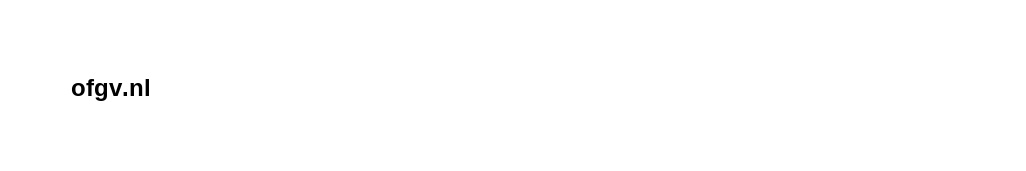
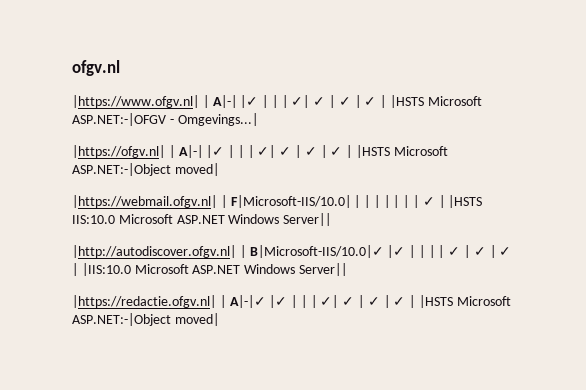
(151, 90) none -> [72,95,482,108] [72,113,258,126] [72,145,448,158] [72,163,219,176] [72,195,483,208] [72,213,332,226] [72,245,512,258] [72,263,347,276] [72,295,511,308] [72,313,219,326] // |https://www.ofgv.nl| | A|-| |✓ | | | ✓| ✓ | ✓ | ✓ | |HSTS Microsoft ASP.NET:-|OFGV - Omgevings...| // |https://ofgv.nl| | A|-| |✓ | | | ✓| ✓ | ✓ | ✓ | |HSTS Microsoft ASP.NET:-|Object moved| // |https://webmail.ofgv.nl| | F|Microsoft-IIS/10.0| | | | | | | | ✓ | |HSTS IIS:10.0 Microsoft ASP.NET Windows Server|| // |http://autodiscover.ofgv.nl| | B|Microsoft-IIS/10.0|✓ |✓ | | | | ✓ | ✓ | ✓ | |IIS:10.0 Microsoft ASP.NET Windows Server|| // |https://redactie.ofgv.nl| | A|-|✓ |✓ | | | ✓| ✓ | ✓ | ✓ | |HSTS Microsoft ASP.NET:-|Object moved|

